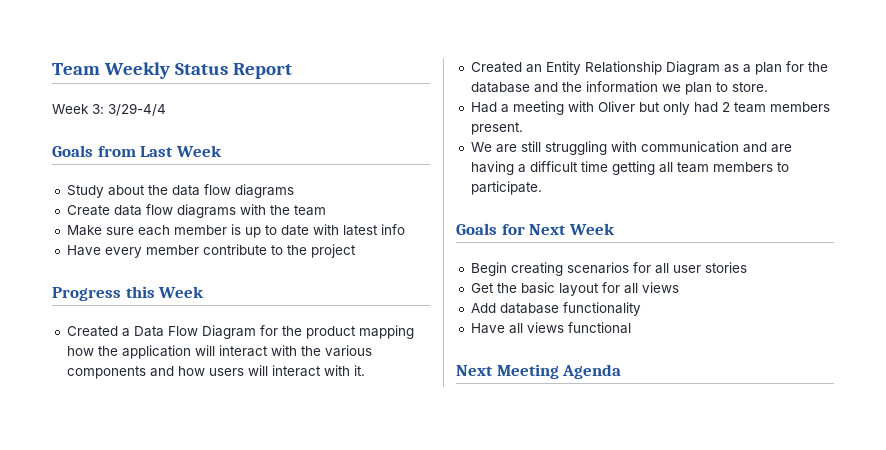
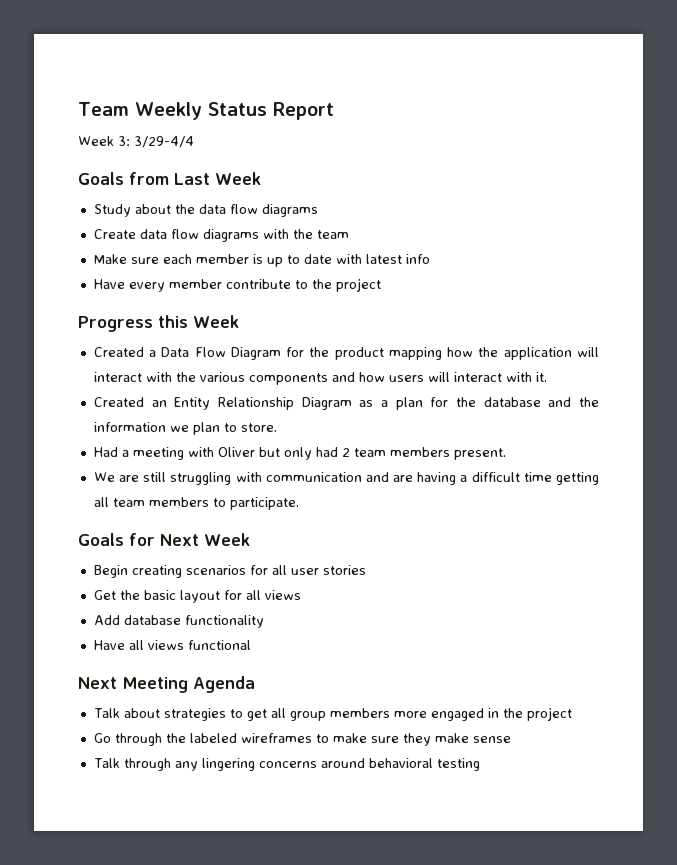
(622, 371) none -> [93,707,572,721] [93,733,511,746] [93,758,480,771] // Talk about strategies to get all group members more engaged in the project // Go through the labeled wireframes to make sure they make sense // Talk through any lingering concerns around behavioral testing

